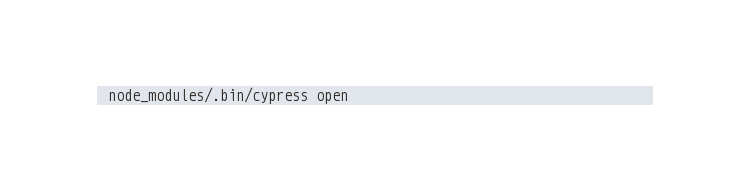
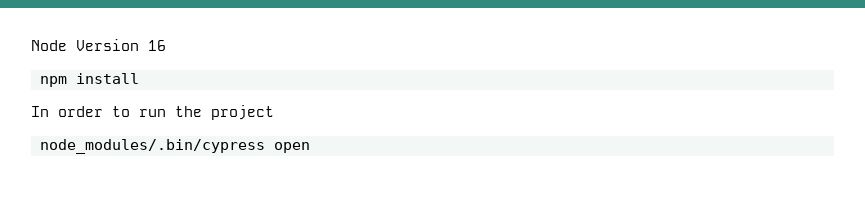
(108, 95) none -> [31,39,166,51] [40,73,139,87] [31,105,274,120] Node Version 16 // npm install // In order to run the project //

